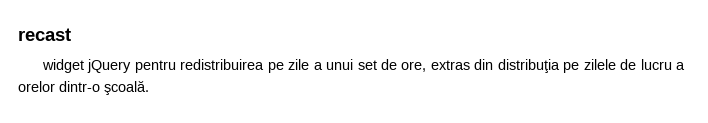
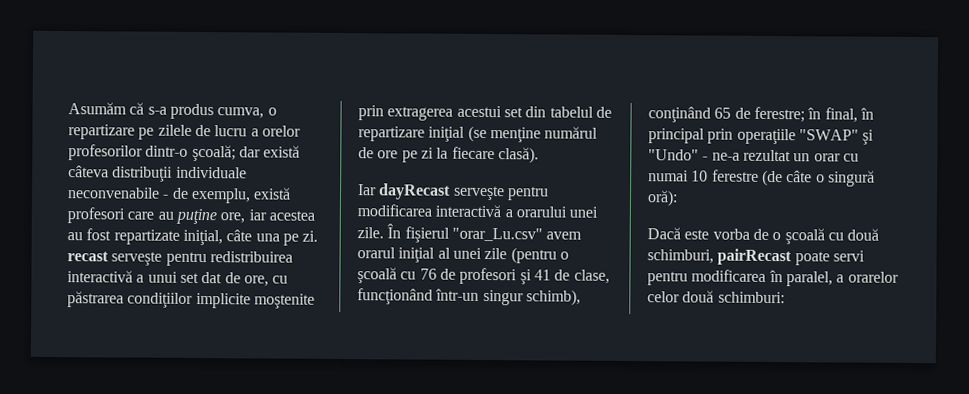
[18,28,71,41] [41,59,560,73] recast // widget jQuery pentru redistribuirea pe zile a unui set de ore, extras din distribuţia -> [68,102,277,120] [68,124,135,140] Asumăm că s-a produs cumva, o repartizare
[59,80,149,95] dintr-o şcoală. -> [68,144,301,162] [68,165,247,182] [67,187,292,204] [67,207,315,225] [67,228,319,246] [67,251,293,267] [67,270,289,287] [67,291,315,309] [358,105,612,121] [358,125,599,143] [358,146,539,164] [358,183,549,201] [357,204,599,218] [357,223,583,243] [357,247,569,264] [357,267,610,285] [357,288,581,306] [648,106,874,123] [648,128,875,145] [648,149,859,162] [648,169,875,187] [647,190,678,207] [647,227,880,245] [647,248,865,266] [647,269,899,287] [647,290,785,304] profesorilor dintr-o şcoală; dar există câteva distribuţii individuale neconvenabile - de exemplu, există profesori care au puţine ore, iar acestea au fost repartizate iniţial, câte una pe zi. recast serveşte pentru redistribuirea interactivă a unui set dat de ore, cu păstrarea condiţiilor implicite moştenite prin extragerea acestui set din tabelul de repartizare iniţial (se menţine numărul de ore pe zi la fiecare clasă). // Iar dayRecast serveşte pentru modificarea interactivă a orarului unei zile. În fişierul "orar_Lu.csv" avem orarul iniţial al unei zile (pentru o şcoală cu 76 de profesori şi 41 de clase, funcţionând într-un singur schimb), conţinând 65 de ferestre; în final, în principal prin operaţiile "SWAP" şi "Undo" - ne-a rezultat un orar cu numai 10 ferestre (de câte o singură oră): // Dacă este vorba de o şcoală cu două schimburi, pairRecast poate servi pentru modificarea în paralel, a orarelor celor două schimburi:

